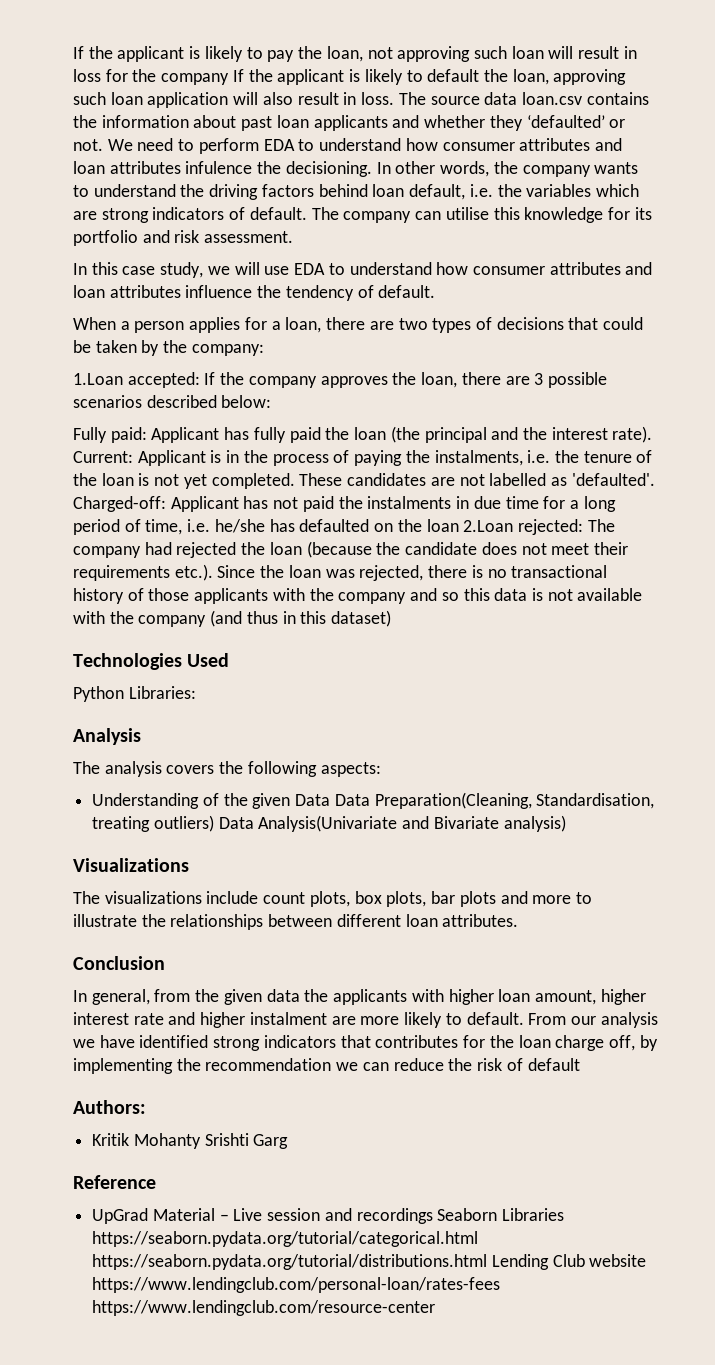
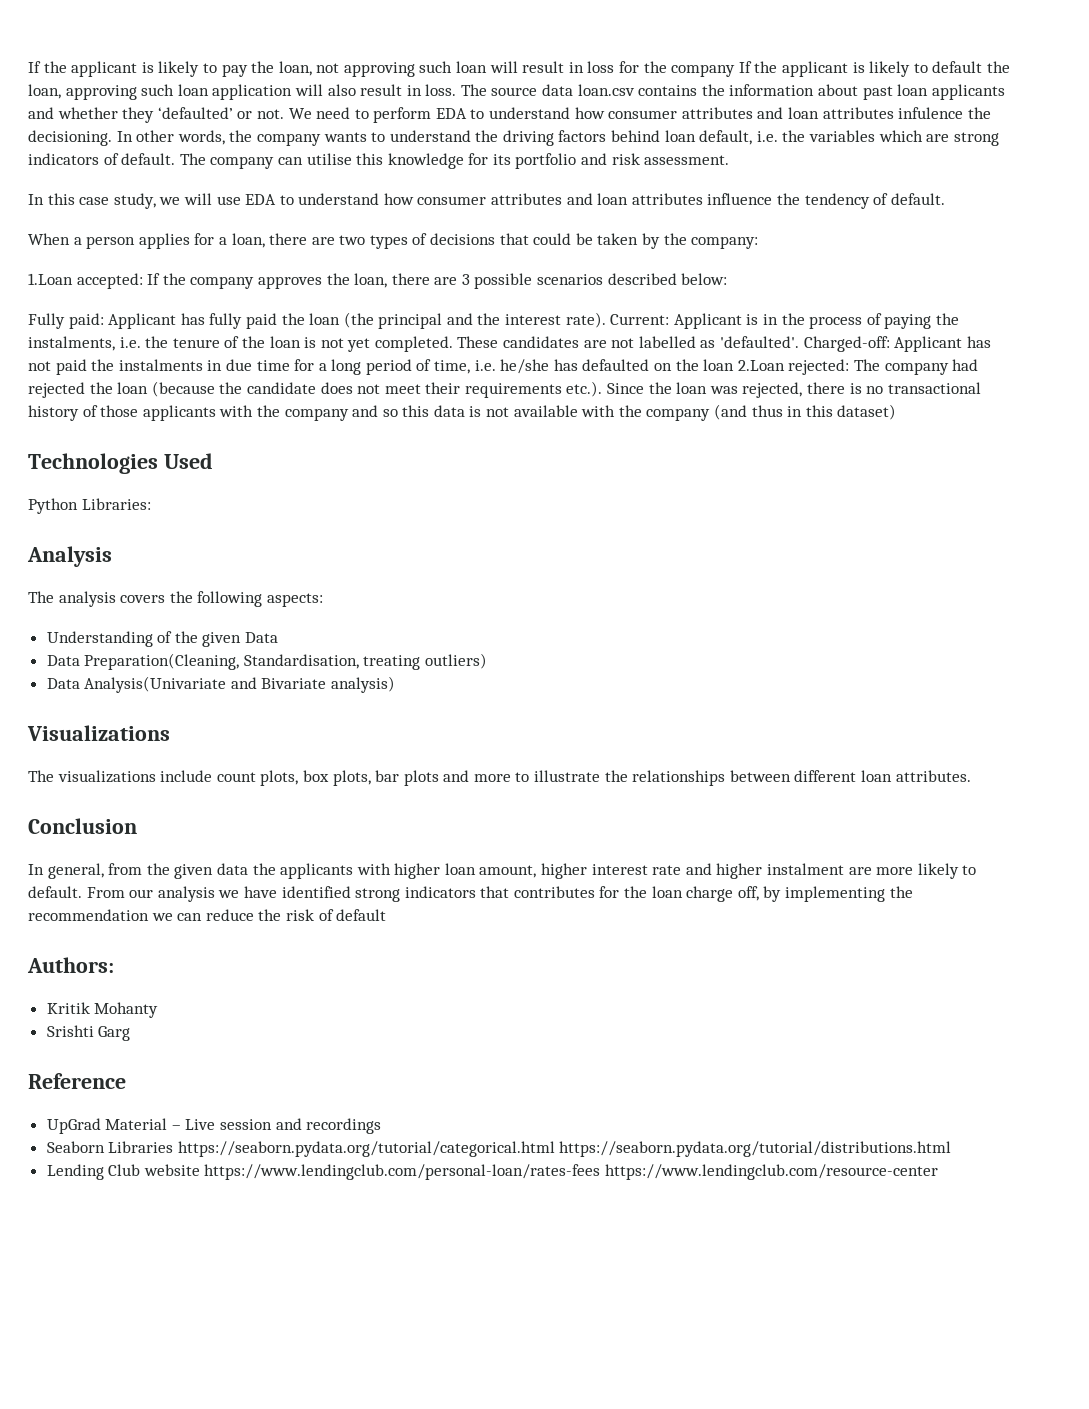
(331, 800) none -> (279, 637) //
(214, 823) none -> (488, 661) //
(201, 1141) none -> (159, 1010) //
(433, 1216) none -> (382, 1126) //
(488, 1262) none -> (952, 1149) //

